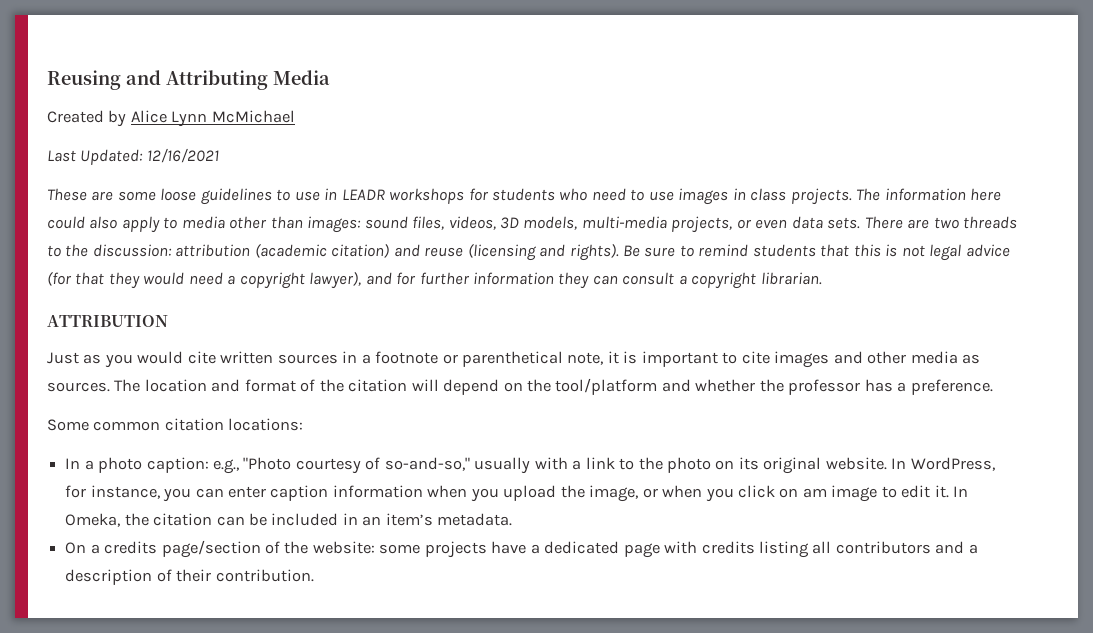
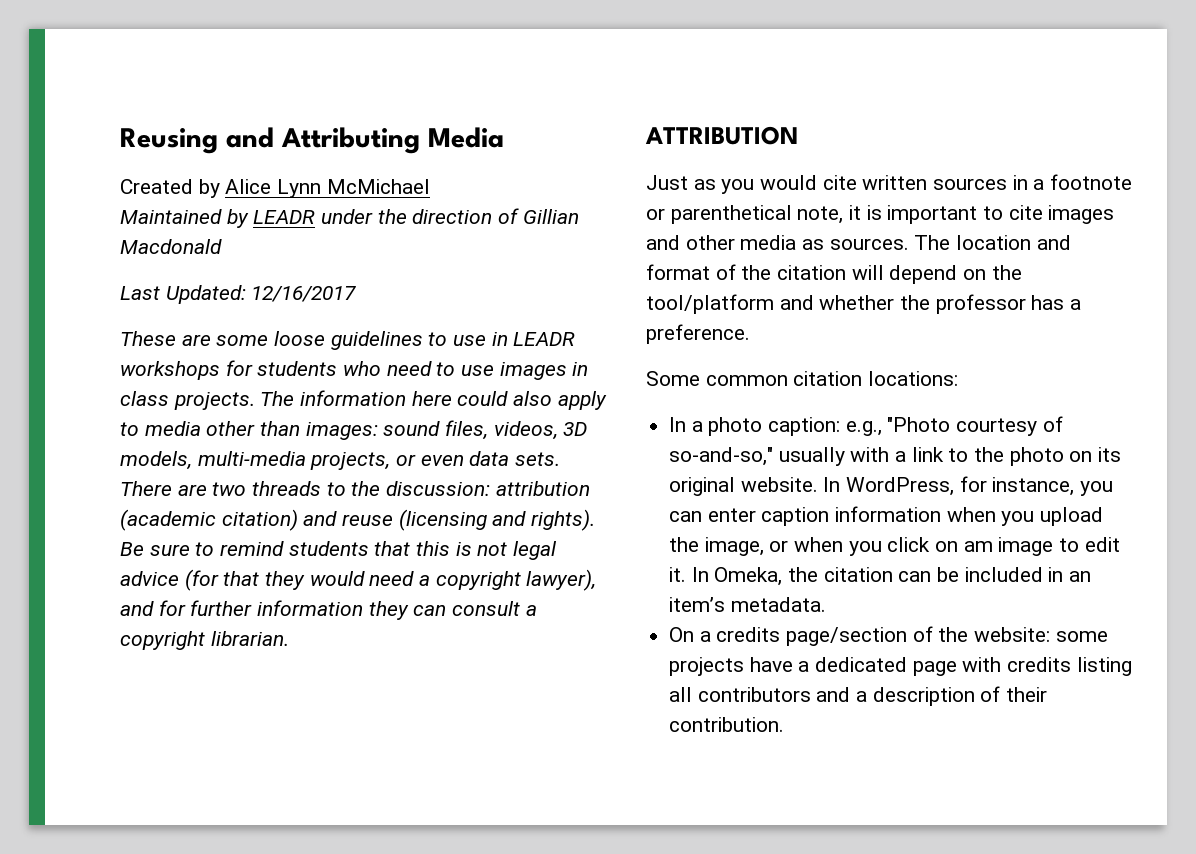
(295, 116) none -> [120,208,579,228] [120,239,222,254] // Maintained by LEADR under the direction of Gillian Macdonald
[146,148,219,163] 12/16/2021 -> [251,286,357,302] 12/16/2017

